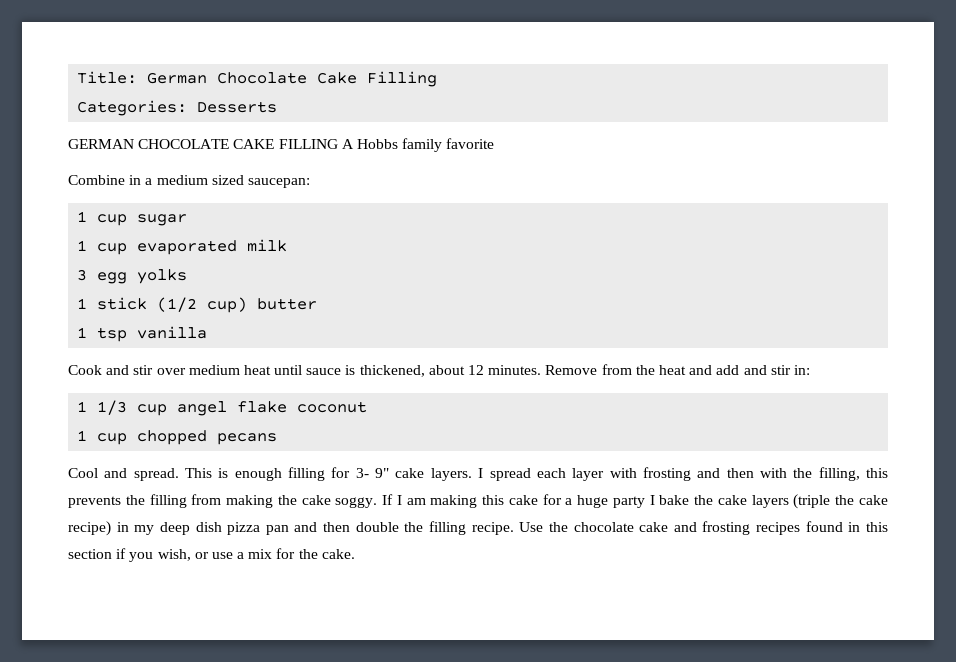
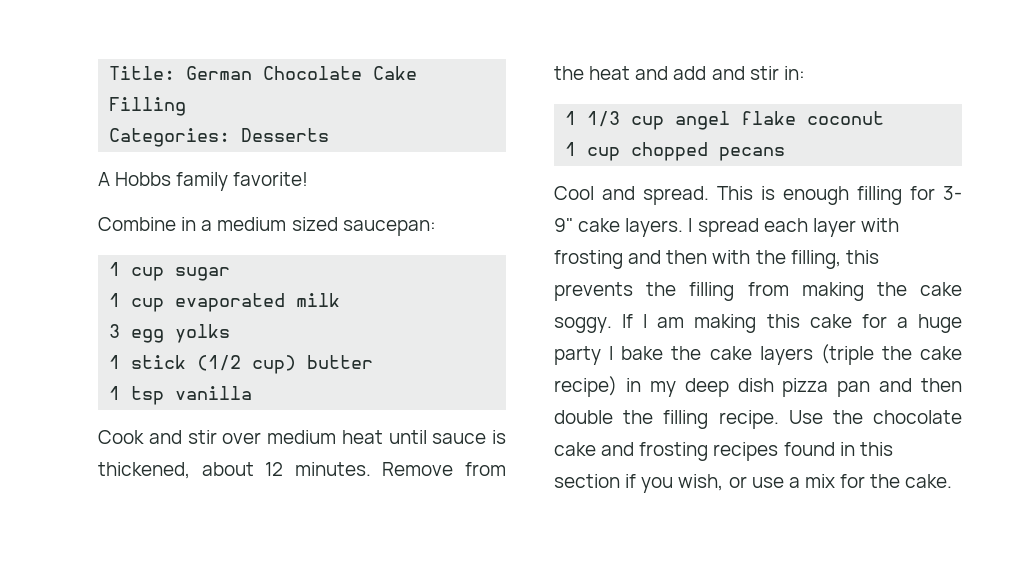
[68,139,338,149] GERMAN CHOCOLATE CAKE FILLING -> (330, 135) none
[446,138,495,149] favorite -> [233,172,309,186] favorite!

